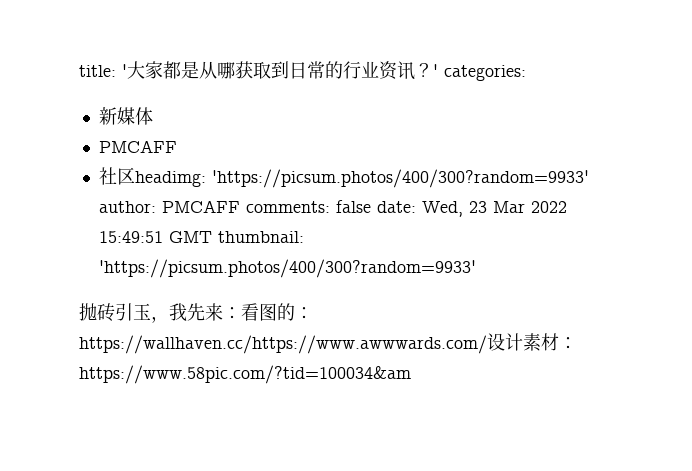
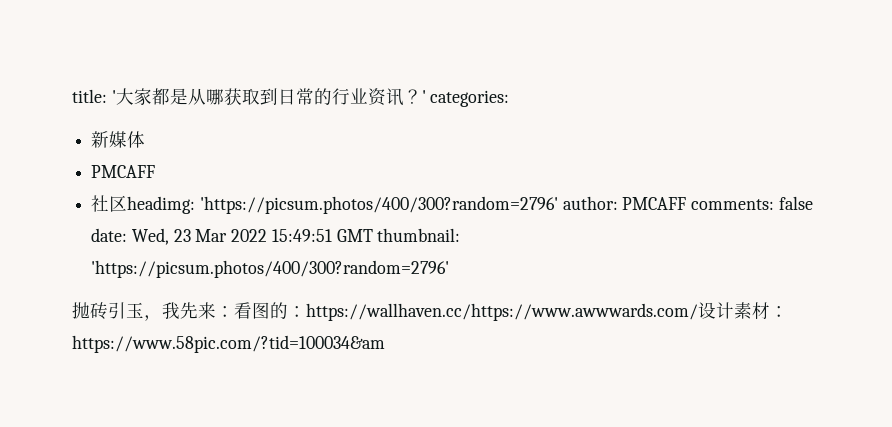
[211,169,589,188] 'https://picsum.photos/400/300?random=9933' -> [199,196,558,214] 'https://picsum.photos/400/300?random=2796'
[98,259,476,278] 'https://picsum.photos/400/300?random=9933' -> [91,260,450,278] 'https://picsum.photos/400/300?random=2796'

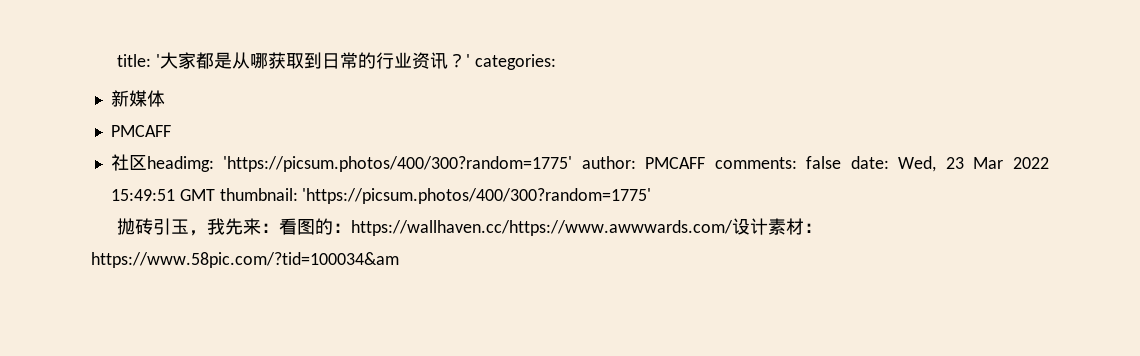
[199,196,558,214] 'https://picsum.photos/400/300?random=2796' -> [223,156,573,172] 'https://picsum.photos/400/300?random=1775'
[91,260,450,278] 'https://picsum.photos/400/300?random=2796' -> [302,188,652,204] 'https://picsum.photos/400/300?random=1775'

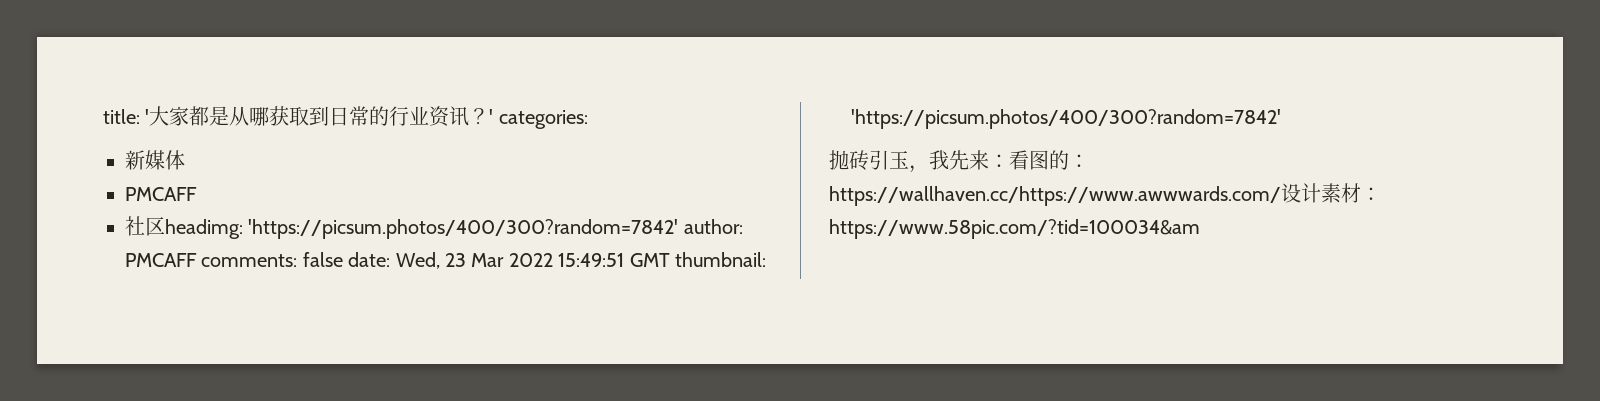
[223,156,573,172] 'https://picsum.photos/400/300?random=1775' -> [248,219,679,239] 'https://picsum.photos/400/300?random=7842'
[302,188,652,204] 'https://picsum.photos/400/300?random=1775' -> [851,109,1281,129] 'https://picsum.photos/400/300?random=7842'

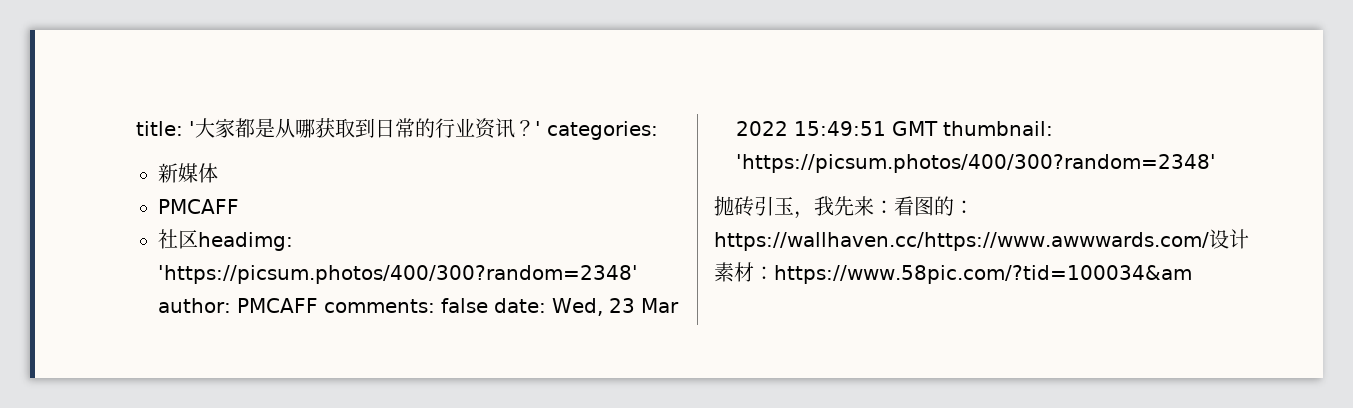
[248,219,679,239] 'https://picsum.photos/400/300?random=7842' -> [158,265,638,284] 'https://picsum.photos/400/300?random=2348'
[851,109,1281,129] 'https://picsum.photos/400/300?random=7842' -> [736,154,1216,173] 'https://picsum.photos/400/300?random=2348'

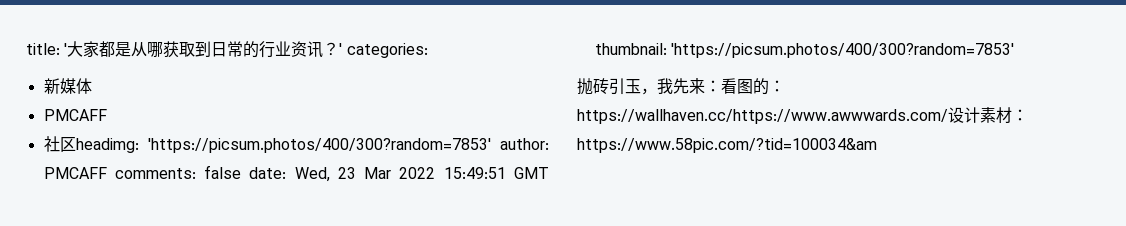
[158,265,638,284] 'https://picsum.photos/400/300?random=2348' -> [147,138,491,153] 'https://picsum.photos/400/300?random=7853'
[736,154,1216,173] 'https://picsum.photos/400/300?random=2348' -> [670,43,1014,58] 'https://picsum.photos/400/300?random=7853'

